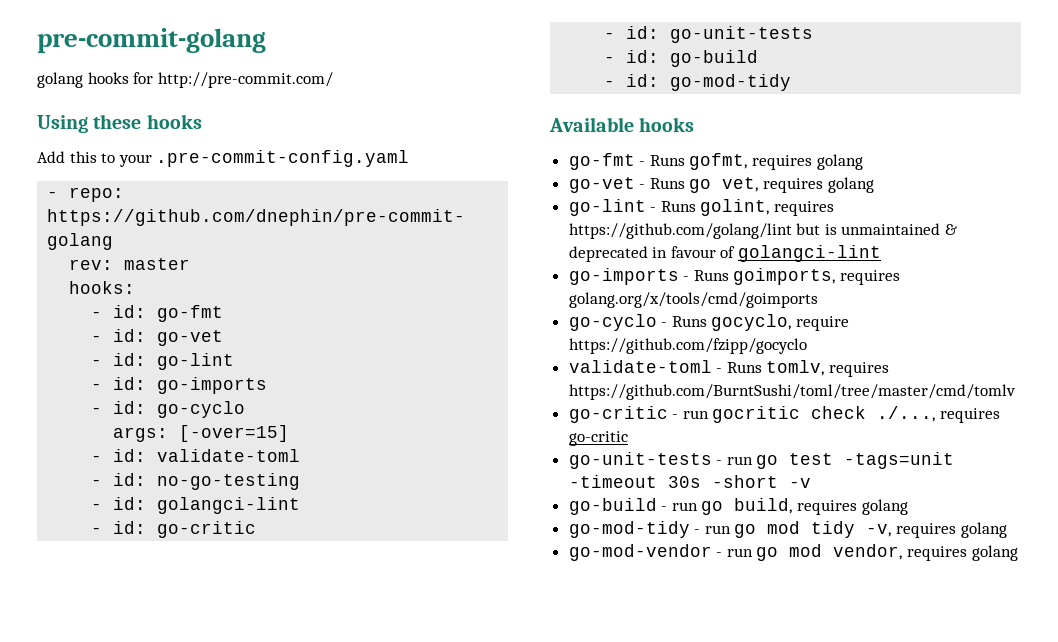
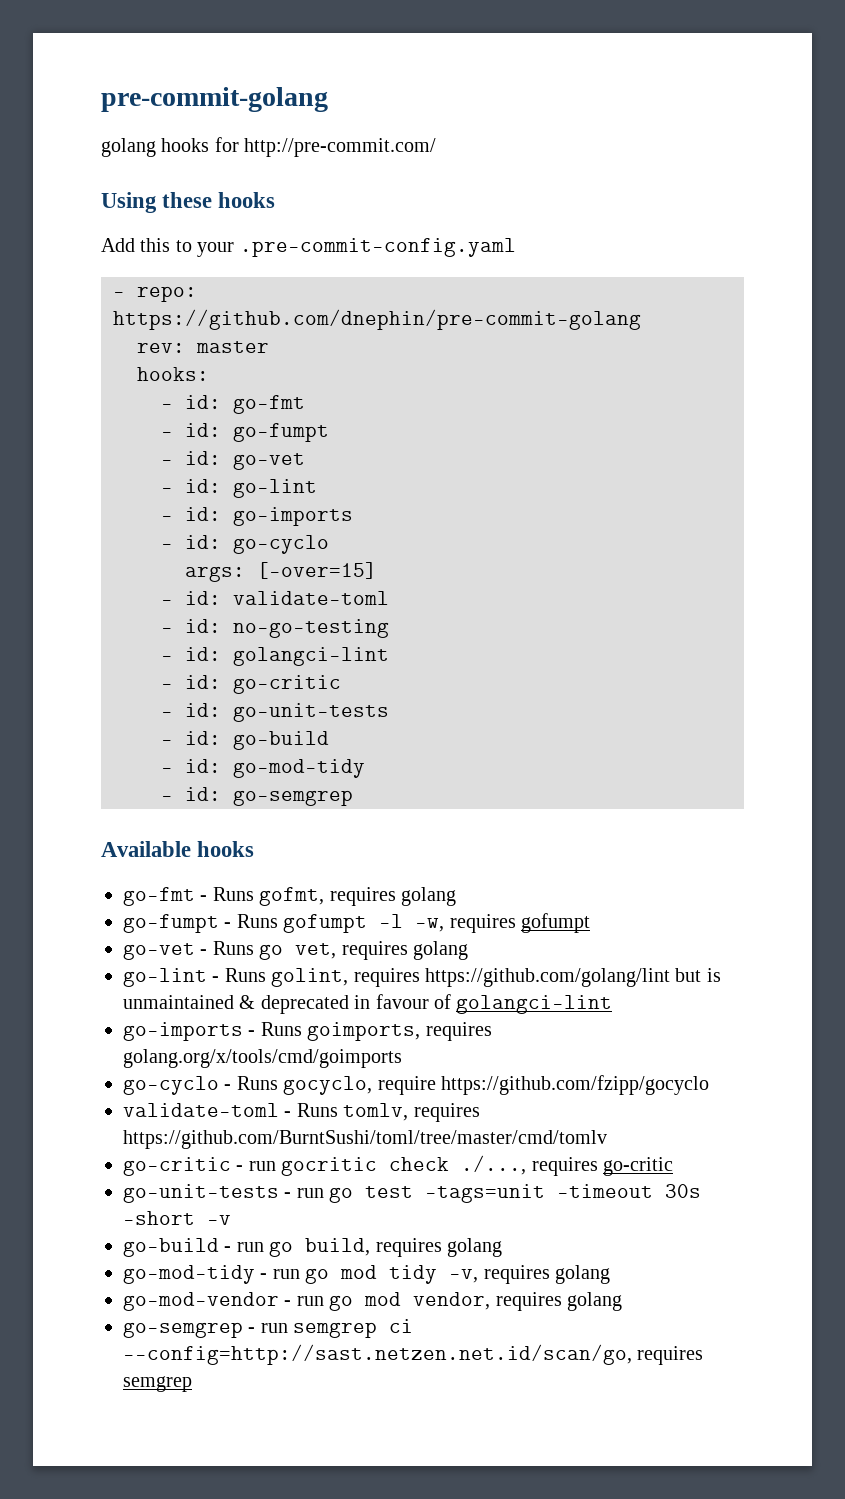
(224, 313) none -> [161,423,329,442] // - id: go-fumpt
(792, 82) none -> [161,787,353,806] // - id: go-semgrep
(863, 162) none -> [123,913,590,933] // go-fumpt - Runs gofumpt -l -w, requires gofumpt
(1018, 553) none -> [123,1319,414,1338] [123,1344,704,1365] [123,1376,192,1392] // go-semgrep - run semgrep ci --config=http://sast.netzen.net.id/scan/go, requires semgrep

